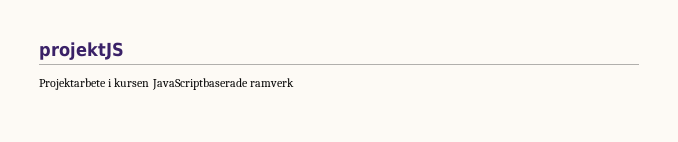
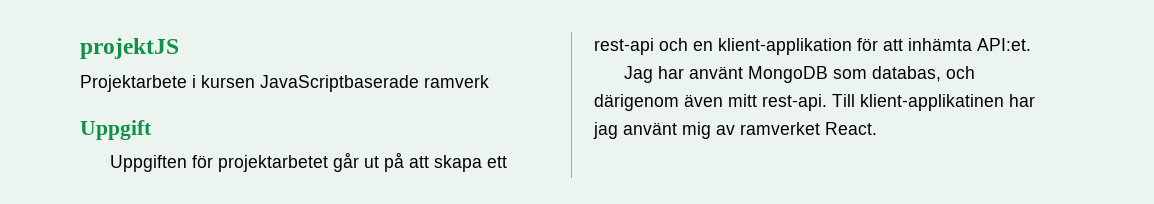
(294, 82) none -> [80,120,152,140] [110,152,508,172] [594,38,1031,55] [624,66,976,83] [594,94,1035,111] [593,122,877,139] // Uppgift // Uppgiften för projektarbetet går ut på att skapa ett rest-api och en klient-applikation för att inhämta API:et. // Jag har använt MongoDB som databas, och därigenom även mitt rest-api. Till klient-applikatinen har jag använt mig av ramverket React.

